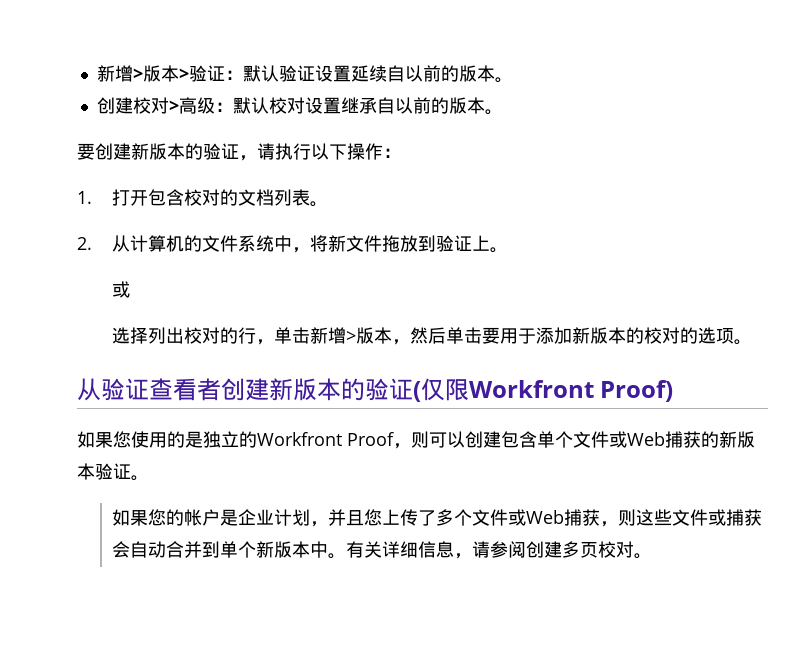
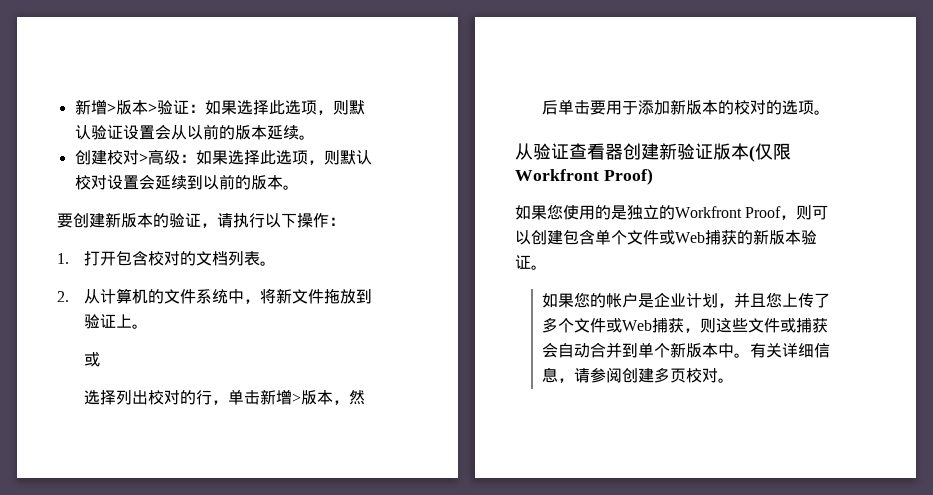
(243, 75) none -> [204,100,349,115] 如果选择此选项，则
[350,65,495,82] 延续自以前的版本 -> [154,124,299,140] 会从以前的版本延续
(233, 107) none -> [195,150,340,165] 如果选择此选项，则
[340,97,395,114] 继承自 -> [138,174,203,190] 会延续到
[197,378,413,401] 者创建新版本的验证 -> [605,143,749,160] 器创建新验证版本

